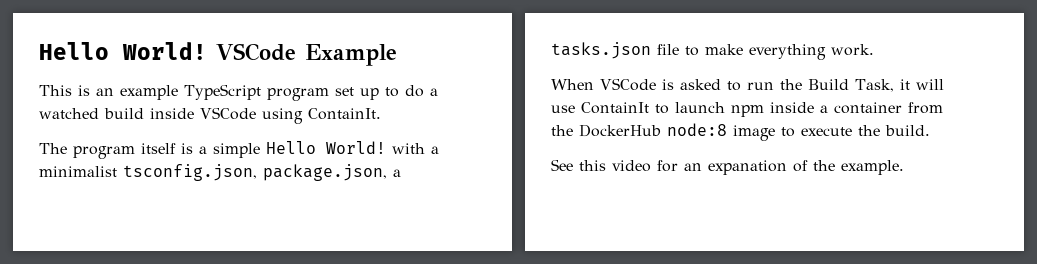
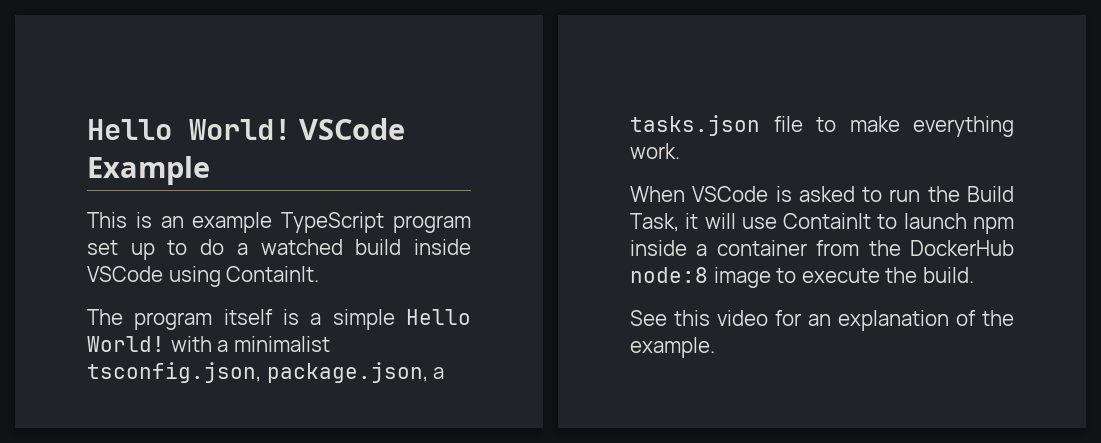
[708,160,787,175] expanation -> [838,310,949,331] explanation

